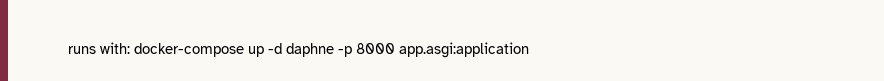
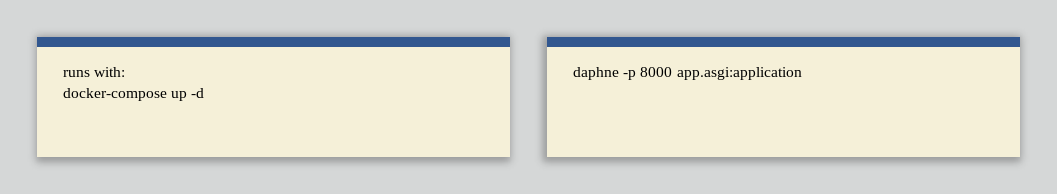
(130, 48) none -> (126, 72) //
(282, 48) none -> (205, 93) //

